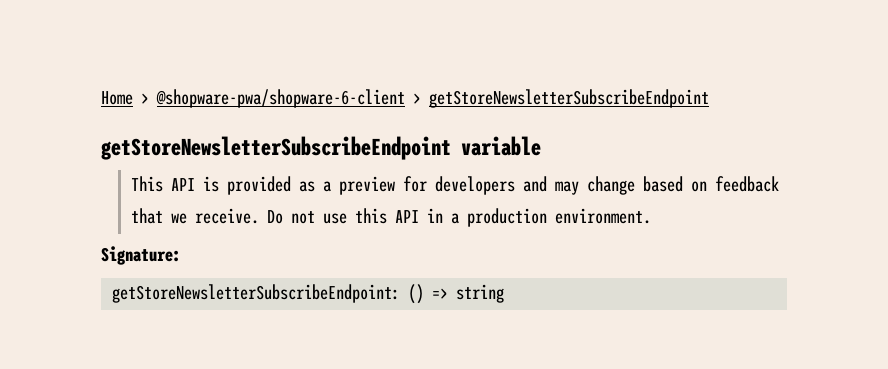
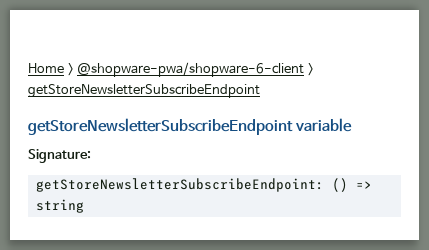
[131,176,780,195] [131,208,652,227] // This API is provided as a preview for developers and may change based on feedback that we receive. Do not use this API in a production environment. -> (353, 125) none

